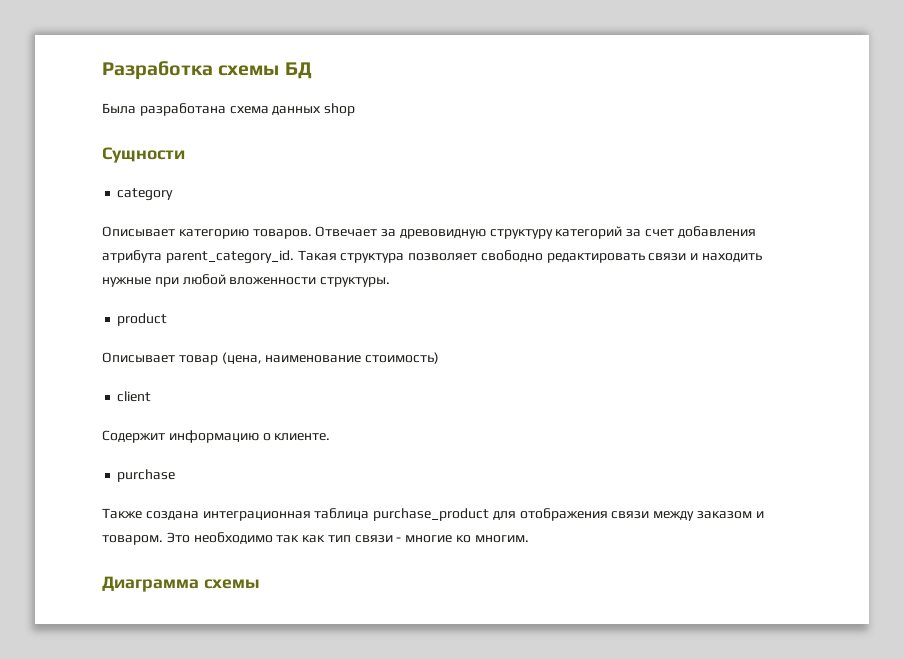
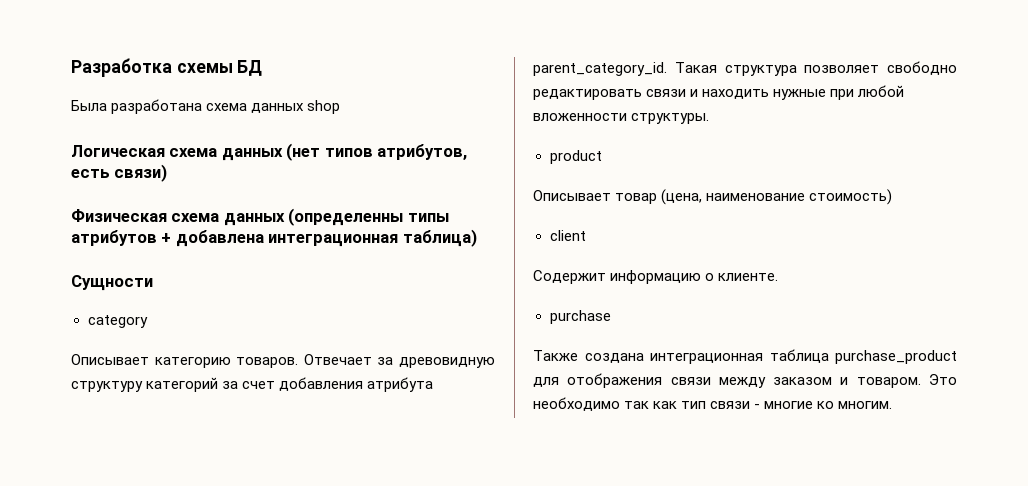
(356, 109) none -> [71,143,468,161] [71,164,168,182] [71,208,449,226] [71,229,477,247] // Логическая схема данных (нет типов атрибутов, есть связи) // Физическая схема данных (определенны типы атрибутов + добавлена интеграционная таблица)
[102,576,260,592] // Диаграмма схемы -> (893, 405) none

